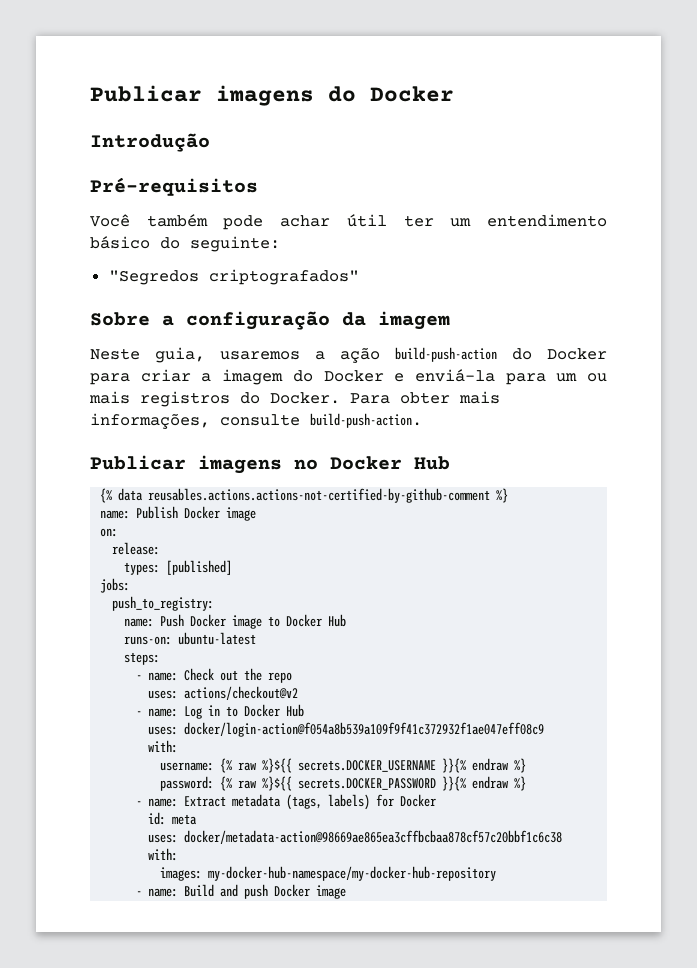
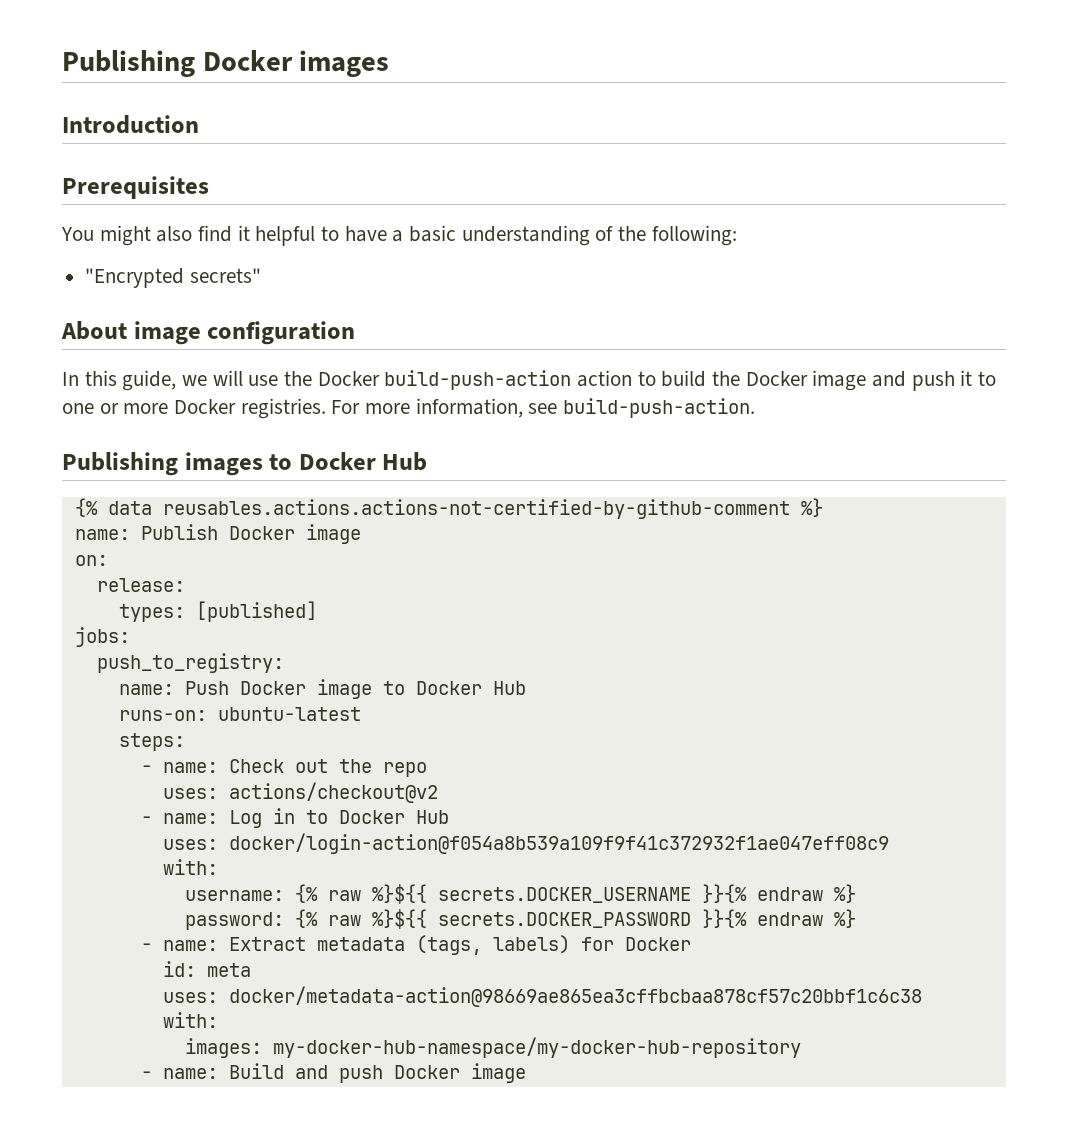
[90,85,454,106] [90,133,210,152] [90,177,258,196] [90,214,607,230] [90,236,280,252] [108,269,359,285] [90,311,450,330] [90,347,607,363] [90,369,607,385] [89,391,500,407] [90,413,422,429] [90,455,318,474] Publicar imagens do Docker // Introdução // Pré-requisitos // Você também pode achar útil ter um entendimento básico do seguinte: // "Segredos criptografados" // Sobre a configuração da imagem // Neste guia, usaremos a ação build-push-action do Docker para criar a imagem do Docker e enviá-la para um ou mais registros do Docker. Para obter mais informações, consulte build-push-action. // Publicar imagens no -> [62,50,390,77] [62,115,199,134] [62,176,209,199] [61,225,737,246] [85,268,261,288] [61,321,356,345] [62,370,997,391] [62,398,756,419] [62,452,293,476] Publishing Docker images // Introduction // Prerequisites // You might also find it helpful to have a basic understanding of the following: // "Encrypted secrets" // About image configuration // In this guide, we will use the Docker build-push-action action to build the Docker image and push it to one or more Docker registries. For more information, see build-push-action. // Publishing images to

